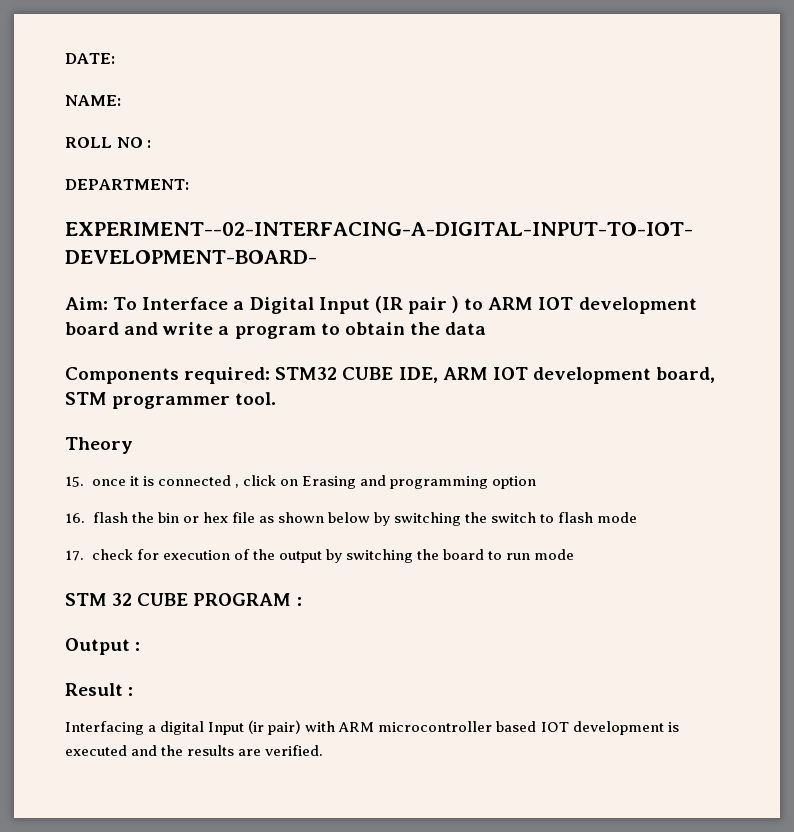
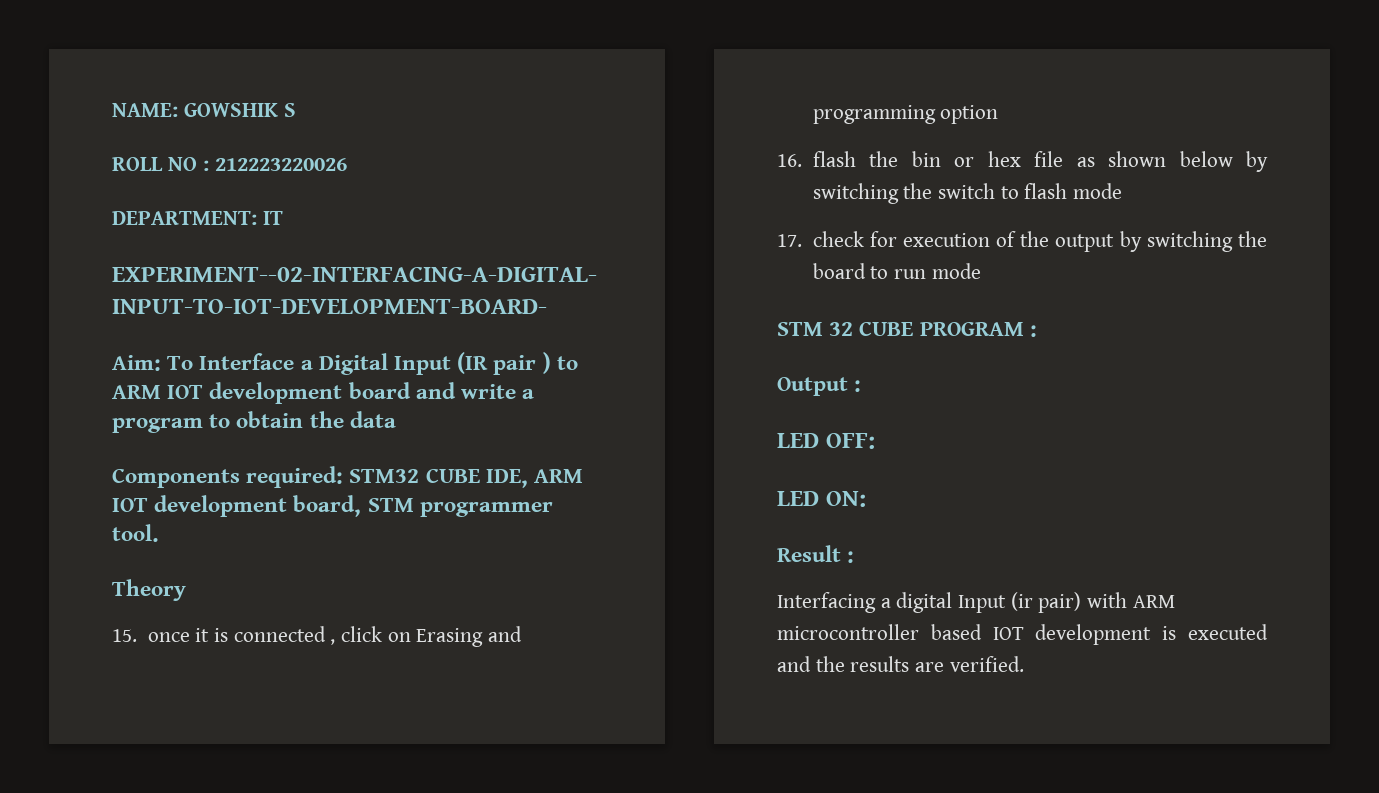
[65,53,115,64] DATE: // -> (112, 110) none
(121, 100) none -> [184,103,296,117] GOWSHIK S
(152, 144) none -> [215,158,347,171] 212223220026
(189, 184) none -> [263,211,283,225] IT
(141, 646) none -> [777,433,875,449] [777,491,866,507] // LED OFF: // LED ON:

